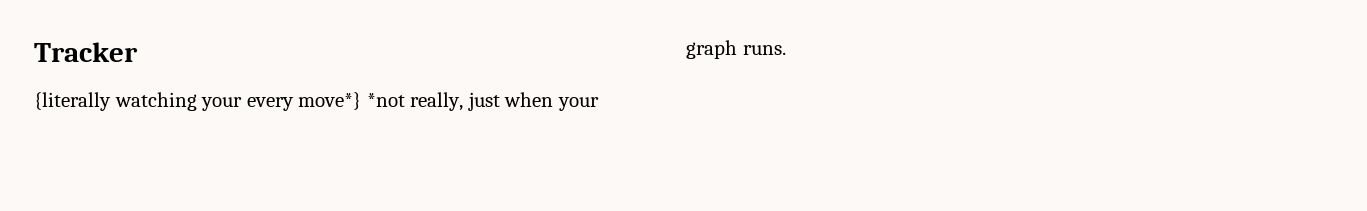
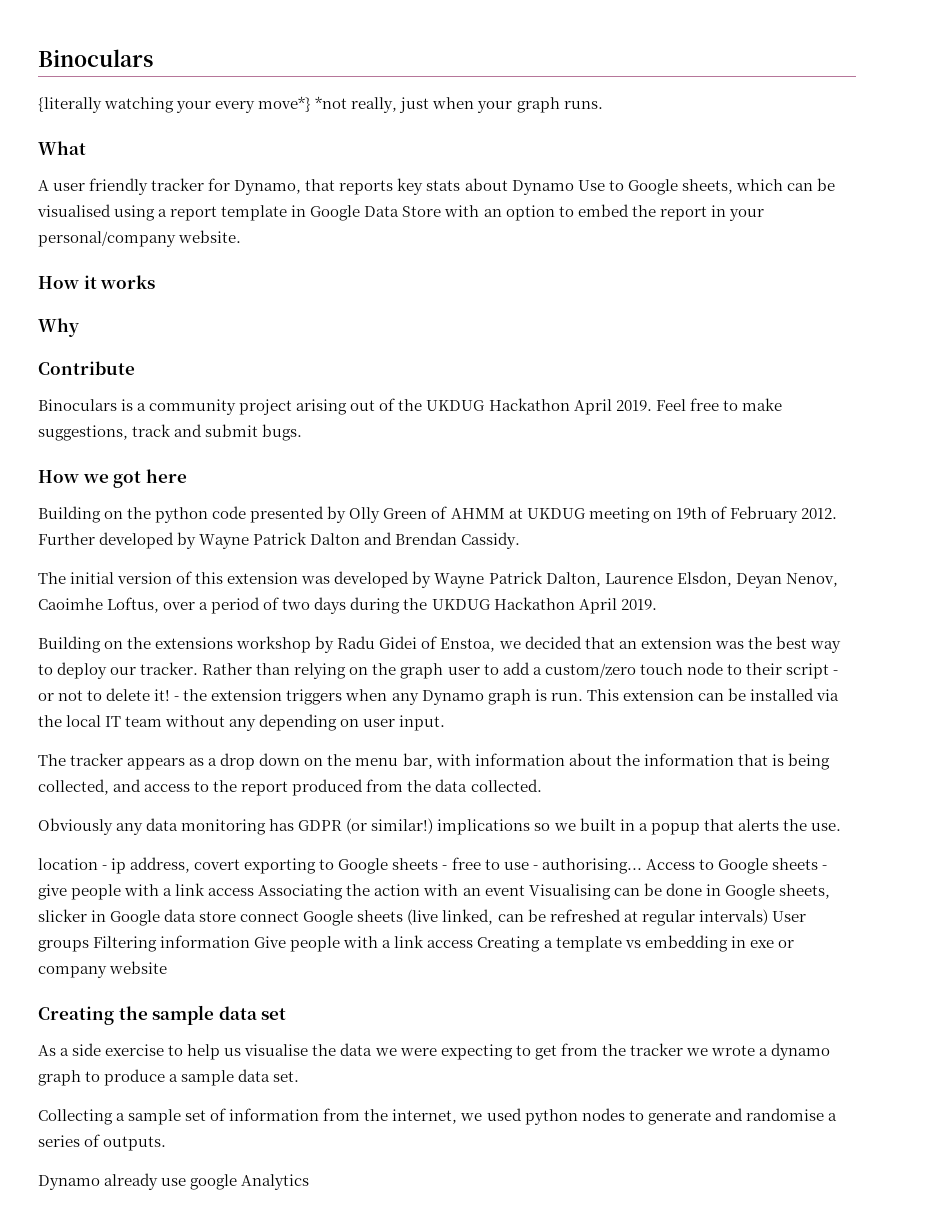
[34,42,138,62] Tracker -> [38,49,153,67] Binoculars
(786, 50) none -> [38,141,86,155] [38,178,835,195] [37,204,764,221] [38,230,242,247] [38,275,156,289] [38,318,79,337] [38,361,135,375] [38,398,782,415] [38,424,303,441] [38,469,187,488] [38,506,837,523] [38,532,521,549] [38,571,838,588] [38,597,657,614] [38,636,841,653] [38,662,838,679] [38,688,839,705] [38,714,446,731] [38,753,830,770] [38,779,542,796] [38,818,841,835] [38,857,827,874] [38,883,830,900] [38,909,806,926] [38,935,794,952] [38,961,168,978] [38,1005,287,1025] [38,1043,831,1060] [38,1069,300,1086] [38,1108,837,1125] [38,1134,167,1151] [38,1173,310,1190] // What // A user friendly tracker for Dynamo, that reports key stats about Dynamo Use to Google sheets, which can be visualised using a report template in Google Data Store with an option to embed the report in your personal/company website. // How it works // Why // Contribute // Binoculars is a community project arising out of the UKDUG Hackathon April 2019. Feel free to make suggestions, track and submit bugs. // How we got here // Building on the python code presented by Olly Green of AHMM at UKDUG meeting on 19th of February 2012. Further developed by Wayne Patrick Dalton and Brendan Cassidy. // The initial version of this extension was developed by Wayne Patrick Dalton, Laurence Elsdon, Deyan Nenov, Caoimhe Loftus, over a period of two days during the UKDUG Hackathon April 2019. // Building on the extensions workshop by Radu Gidei of Enstoa, we decided that an extension was the best way to deploy our tracker. Rather than relying on the graph user to add a custom/zero touch node to their script - or not to delete it! - the extension triggers when any Dynamo graph is run. This extension can be installed via the local IT team without any depending on user input. // The tracker appears as a drop down on the menu bar, with information about the information that is being collected, and access to the report produced from the data collected. // Obviously any data monitoring has GDPR (or similar!) implications so we built in a popup that alerts the use. // location - ip address, covert exporting to Google sheets - free to use - authorising... Access to Google sheets - give people with a link access Associating the action with an event Visualising can be done in Google sheets, slicker in Google data store connect Google sheets (live linked, can be refreshed at regular intervals) User groups Filtering information Give people with a link access Creating a template vs embedding in exe or company website // Creating the sample data set // As a side exercise to help us visualise the data we were expecting to get from the tracker we wrote a dynamo graph to produce a sample data set. // Collecting a sample set of information from the internet, we used python nodes to generate and randomise a series of outputs. // Dynamo already use google Analytics

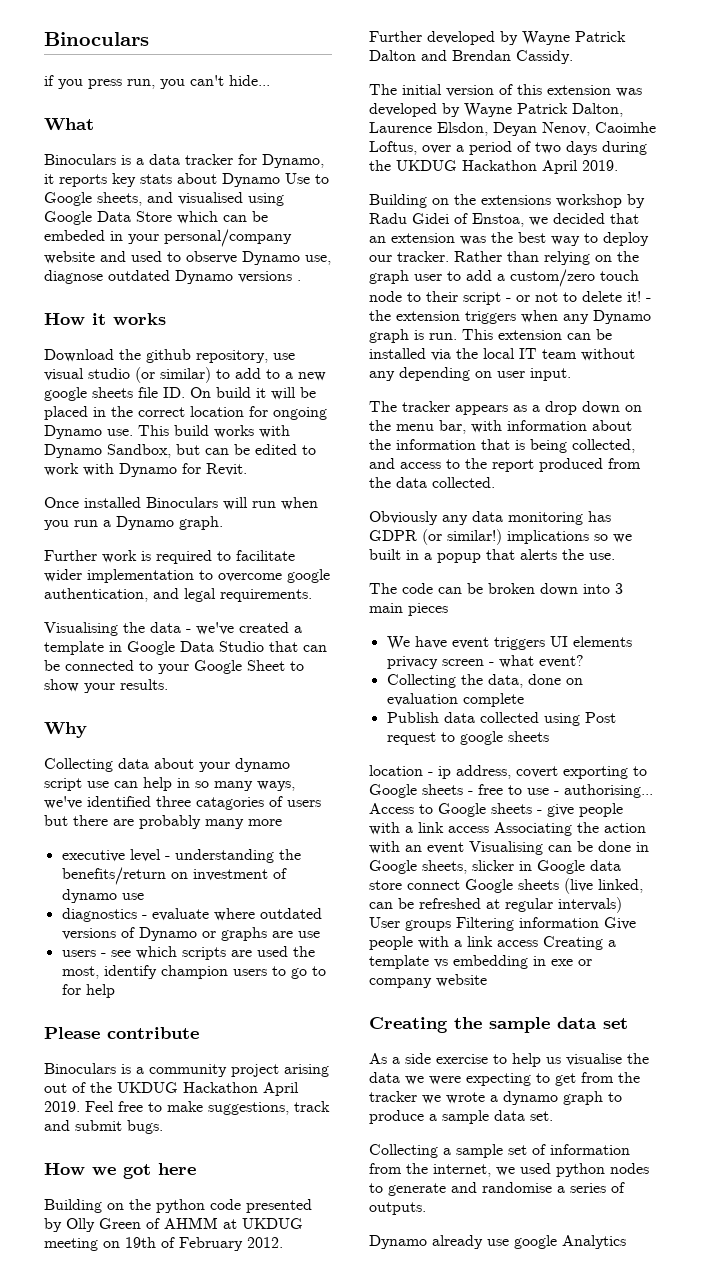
[38,96,603,113] [38,141,86,155] [38,178,149,195] {literally watching your every move*} *not really, just when your graph runs. // What // A user friendly -> [44,75,270,89] [44,118,94,131] [44,154,180,165] if you press run, you can't hide... // What // Binoculars is a data
[305,179,336,191] that -> [44,174,54,184] it
[735,178,835,191] [37,204,764,221] [38,230,242,247] [38,275,156,289] [38,318,79,337] [38,361,135,375] which can be visualised using a report template in Google Data Store with an option to embed the report in your personal/company website. // How it works // Why // Contribute -> [147,192,284,206] [44,211,268,225] [44,229,292,247] [44,251,331,265] [44,270,301,284] [44,313,166,325] [44,349,295,363] [44,367,326,383] [44,387,316,401] [44,406,327,420] [44,425,290,439] [44,444,316,458] [44,463,247,477] [44,497,318,510] [44,516,223,530] [44,550,295,564] [44,569,330,583] [44,588,312,602] [44,622,302,636] [44,641,327,655] [44,660,304,674] [44,679,168,693] [44,722,87,738] [44,758,290,772] [44,777,295,791] [44,796,321,810] [44,815,282,829] [61,849,301,863] [61,867,287,885] [61,889,144,903] [61,908,322,922] [61,927,320,941] [61,946,315,960] [61,965,326,979] [61,984,115,998] [44,1027,199,1039] and visualised using Google Data Store which can be embeded in your personal/company website and used to observe Dynamo use, diagnose outdated Dynamo versions . // How it works // Download the github repository, use visual studio (or similar) to add to a new google sheets file ID. On build it will be placed in the correct location for ongoing Dynamo use. This build works with Dynamo Sandbox, but can be edited to work with Dynamo for Revit. // Once installed Binoculars will run when you run a Dynamo graph. // Further work is required to facilitate wider implementation to overcome google authentication, and legal requirements. // Visualising the data - we've created a template in Google Data Studio that can be connected to your Google Sheet to show your results. // Why // Collecting data about your dynamo script use can help in so many ways, we've identified three catagories of users but there are probably many more // executive level - understanding the benefits/return on investment of dynamo use // diagnostics - evaluate where outdated versions of Dynamo or graphs are use // users - see which scripts are used the most, identify champion users to go to for help // Please contribute
(841, 827) none -> [369,583,623,596] [369,603,448,616] [386,636,632,650] [386,655,584,669] [386,674,583,688] [386,693,524,707] [386,712,616,726] [386,731,549,745] // The code can be broken down into 3 main pieces // We have event triggers UI elements privacy screen - what event? // Collecting the data, done on evaluation complete // Publish data collected using Post request to google sheets

